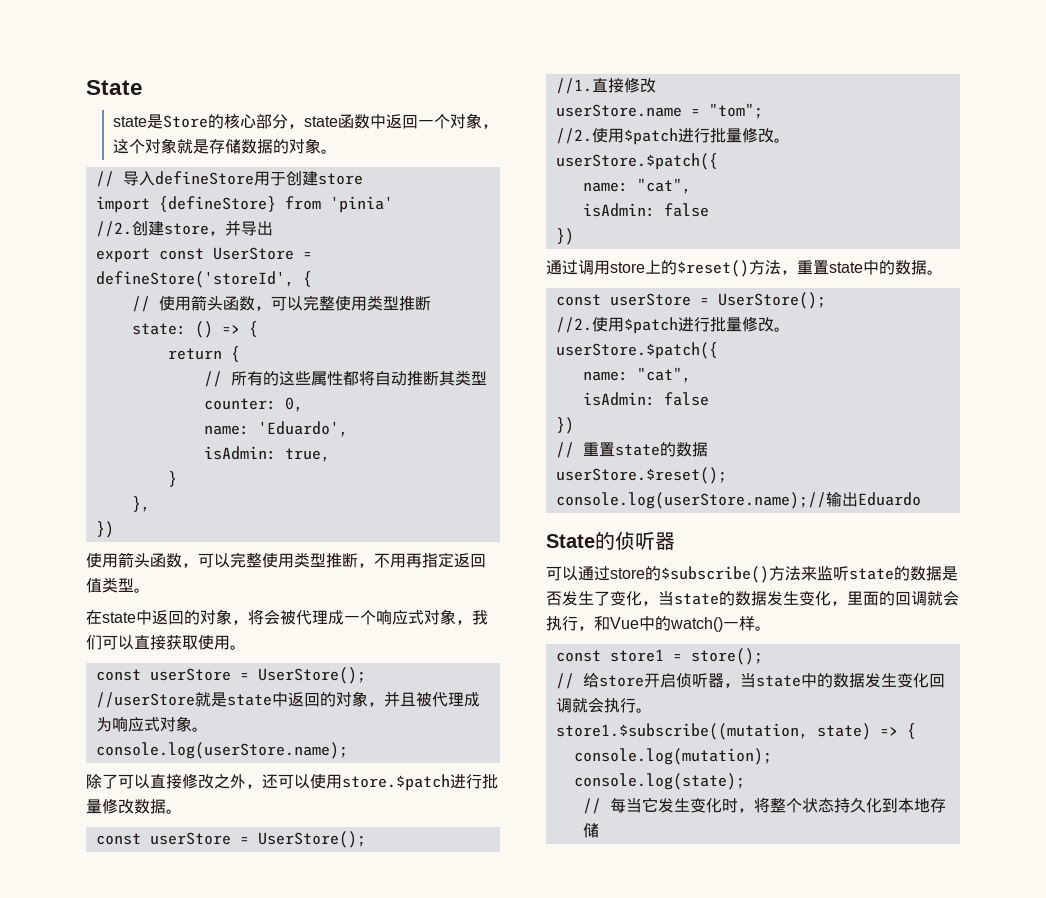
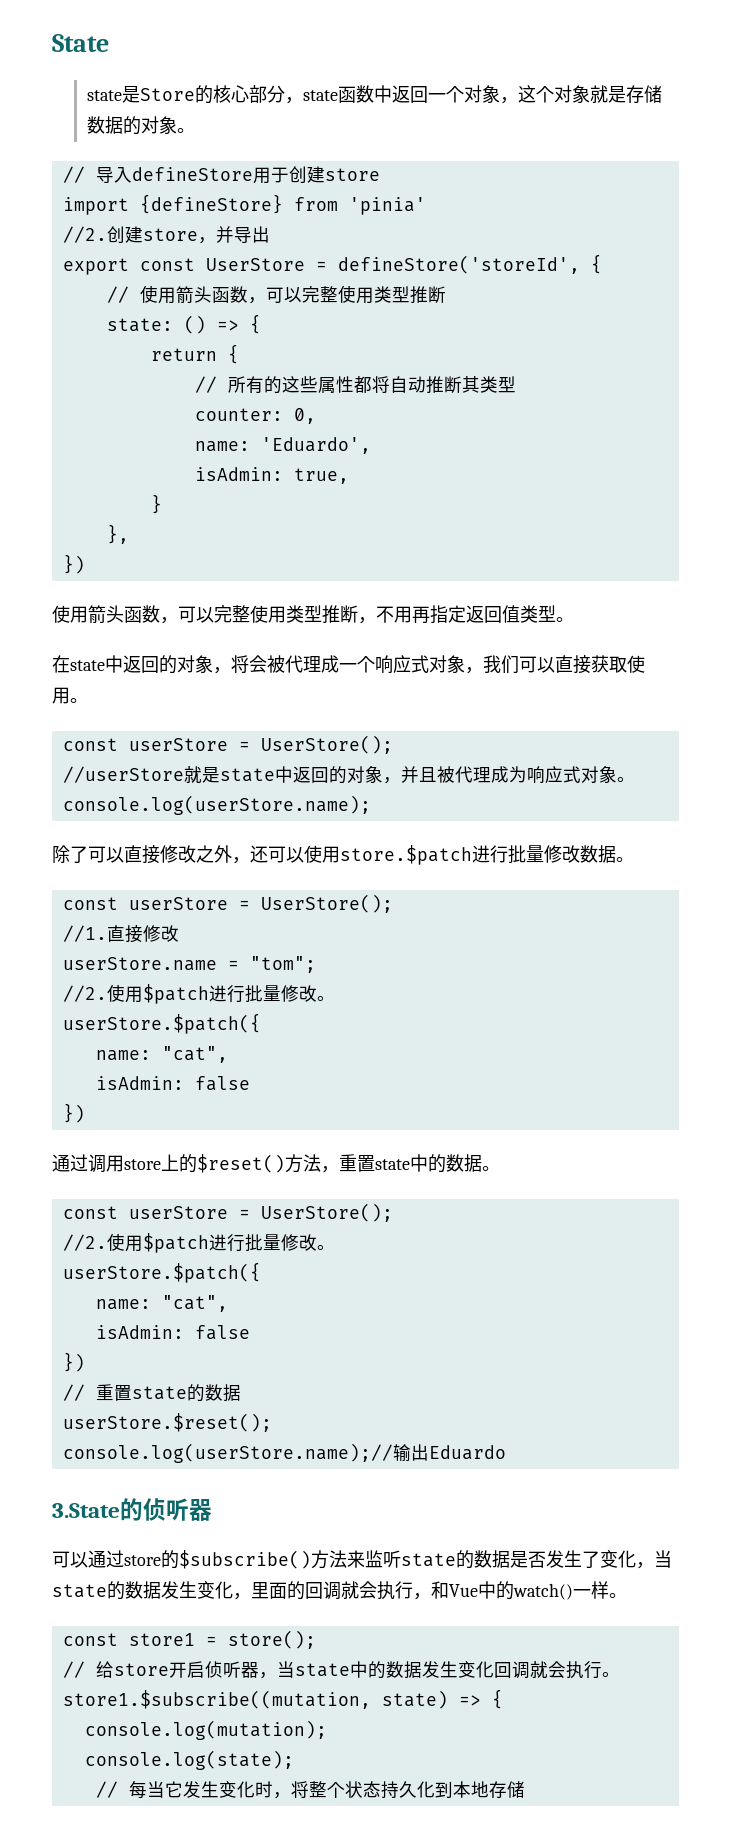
[546,534,595,548] State -> [52,1503,120,1518] 3.State

